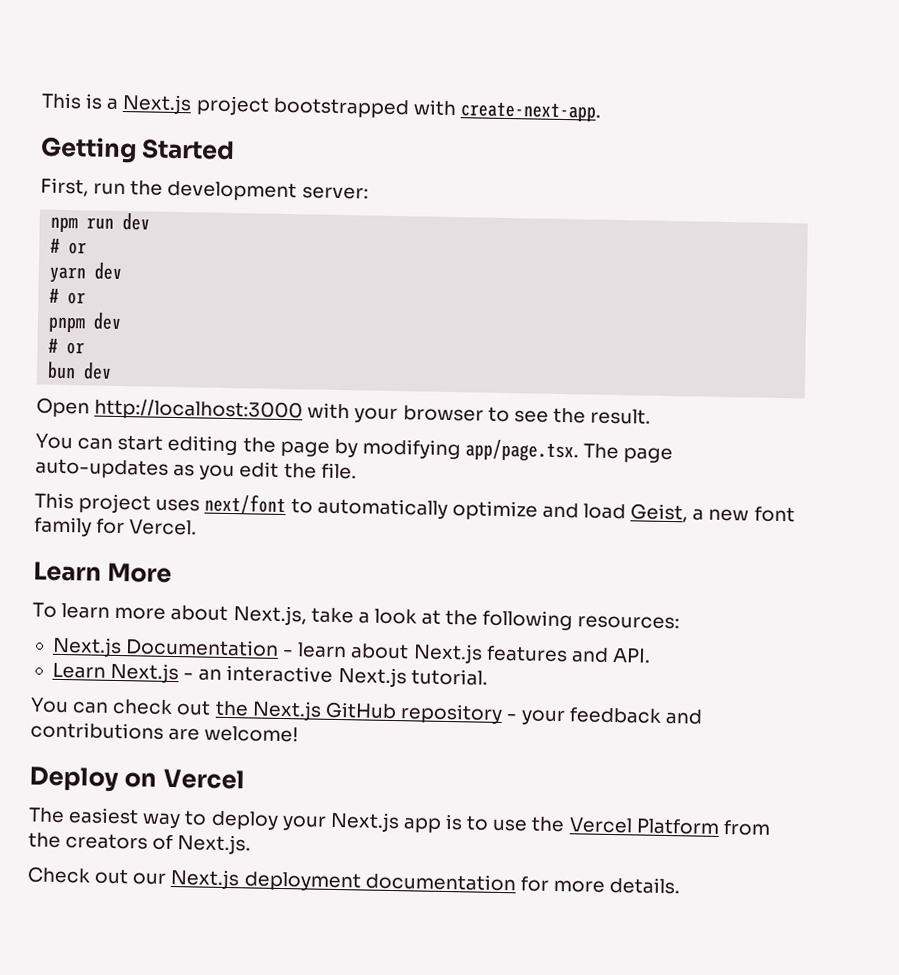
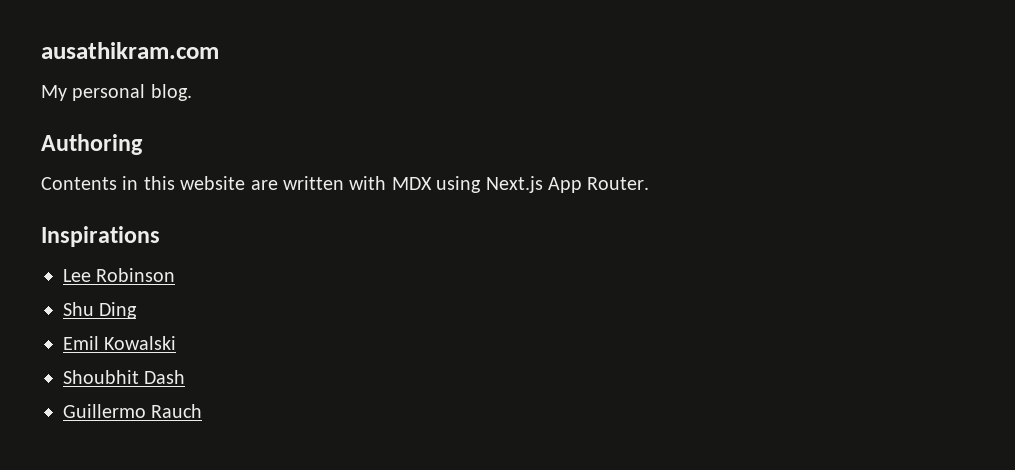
[41,92,601,122] [40,136,236,164] [40,177,369,202] [50,213,151,233] [50,238,88,255] [49,262,124,284] [49,288,87,305] [48,312,123,333] [48,338,86,355] [47,361,113,380] [36,397,652,425] [35,433,674,464] [35,458,357,481] [34,492,795,523] [34,516,198,537] [33,561,173,583] [32,602,681,631] [51,636,651,664] [51,662,488,688] [30,697,704,726] [30,721,300,743] [29,766,245,793] [28,807,771,836] [28,832,252,855] [27,866,681,895] This is a Next.js project bootstrapped with create-next-app. // Getting Started // First, run the development server: // npm run dev // # or // yarn dev // # or // pnpm dev // # or // bun dev // Open http://localhost:3000 with your browser to see the result. // You can start editing the page by modifying app/page.tsx. The page auto-updates as you edit the file. // This project uses next/font to automatically optimize and load Geist, a new font family for Vercel. // Learn More // To learn more about Next.js, take a look at the following resources: // Next.js Documentation - learn about Next.js features and API. // Learn Next.js - an interactive Next.js tutorial. // You can check out the Next.js GitHub repository - your feedback and contributions are welcome! // Deploy on Vercel // The easiest way to deploy your Next.js app is to use the Vercel Platform from the creators of Next.js. // Check out our Next.js deployment documentation for more details. -> [41,42,219,59] [41,84,192,101] [41,134,143,155] [41,176,650,193] [41,226,160,247] [63,268,176,282] [63,302,138,319] [63,336,177,350] [63,370,186,384] [63,404,203,418] ausathikram.com // My personal blog. // Authoring // Contents in this website are written with MDX using Next.js App Router. // Inspirations // Lee Robinson // Shu Ding // Emil Kowalski // Shoubhit Dash // Guillermo Rauch

